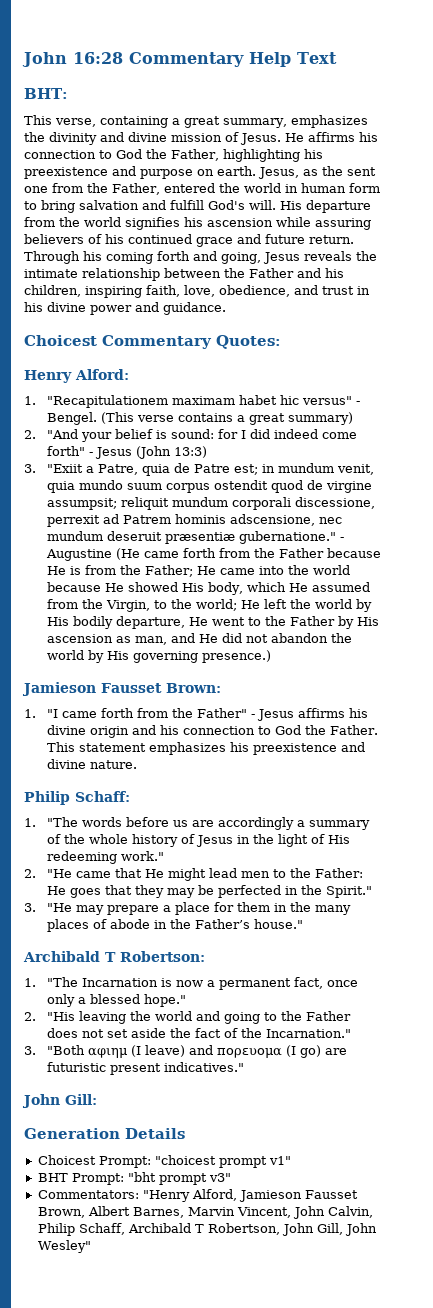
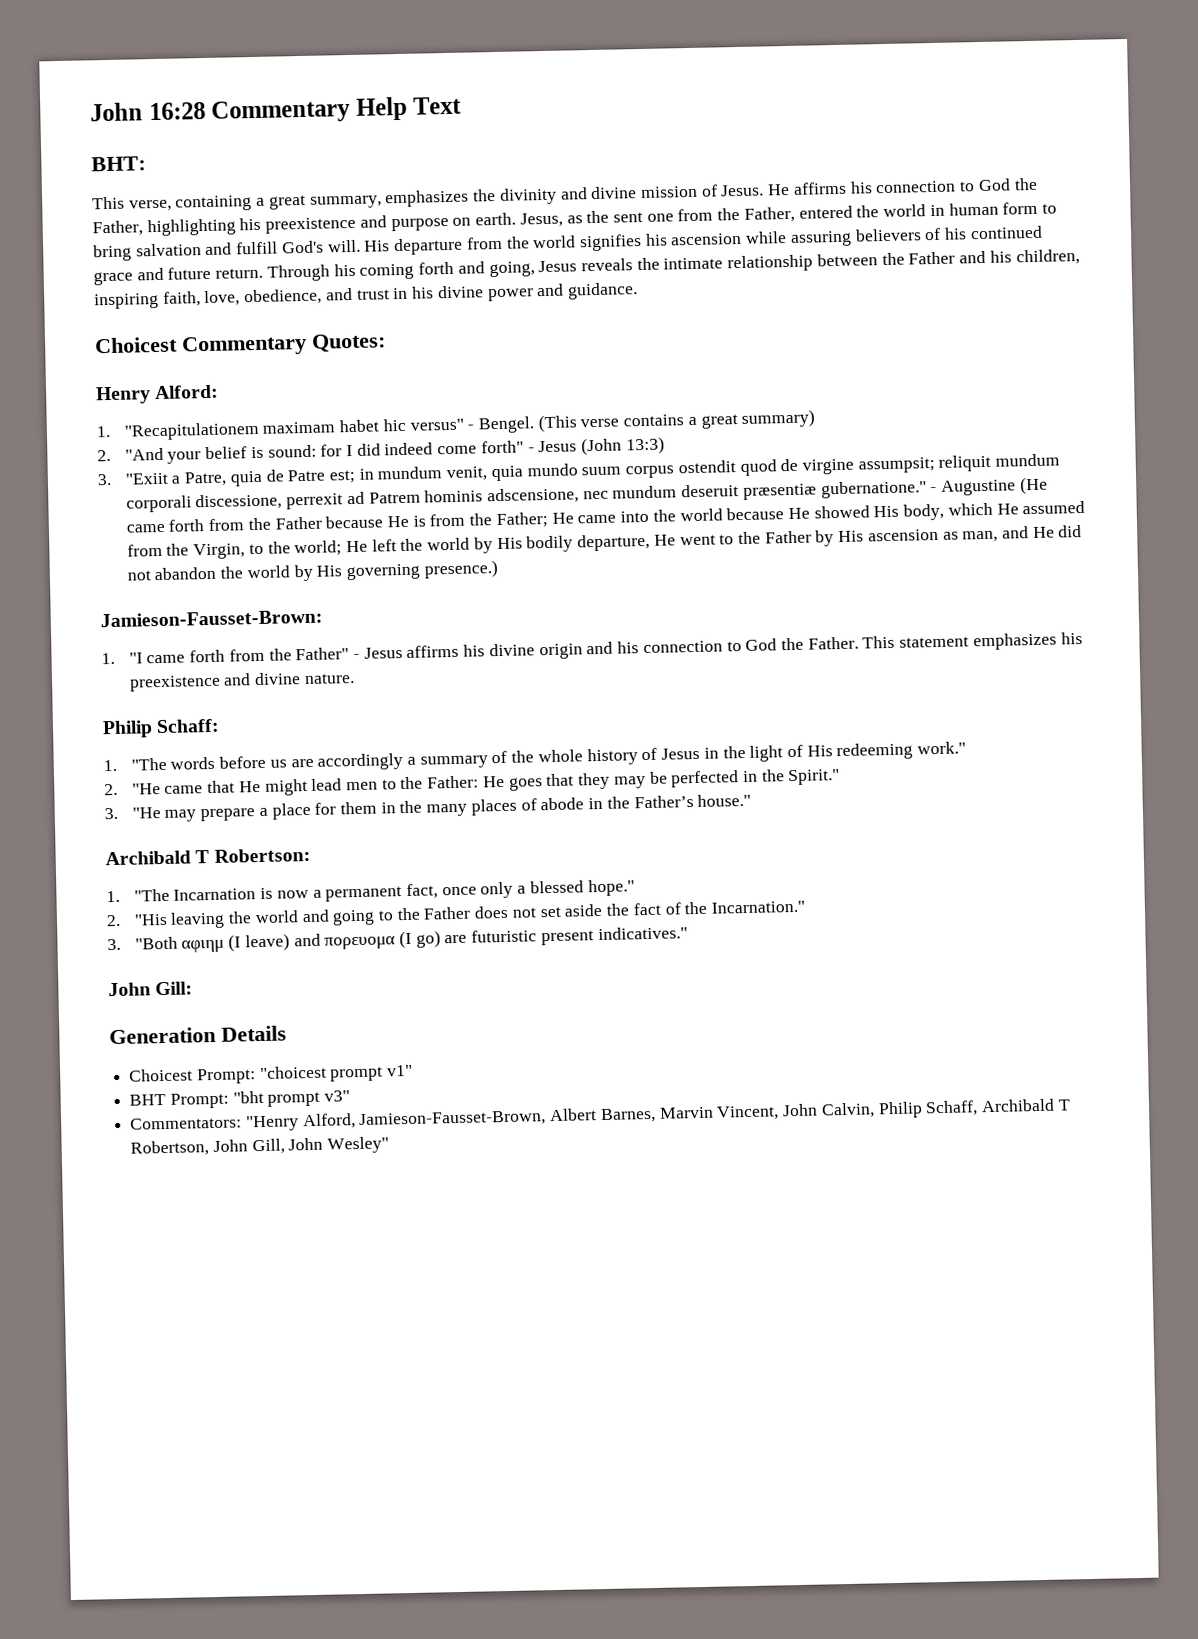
[22,682,221,696] Jamieson Fausset Brown: -> [100,609,323,628] Jamieson-Fausset-Brown:
[238,1190,358,1202] [37,1207,85,1218] Jamieson Fausset Brown, -> [359,1110,547,1129] Jamieson-Fausset-Brown,

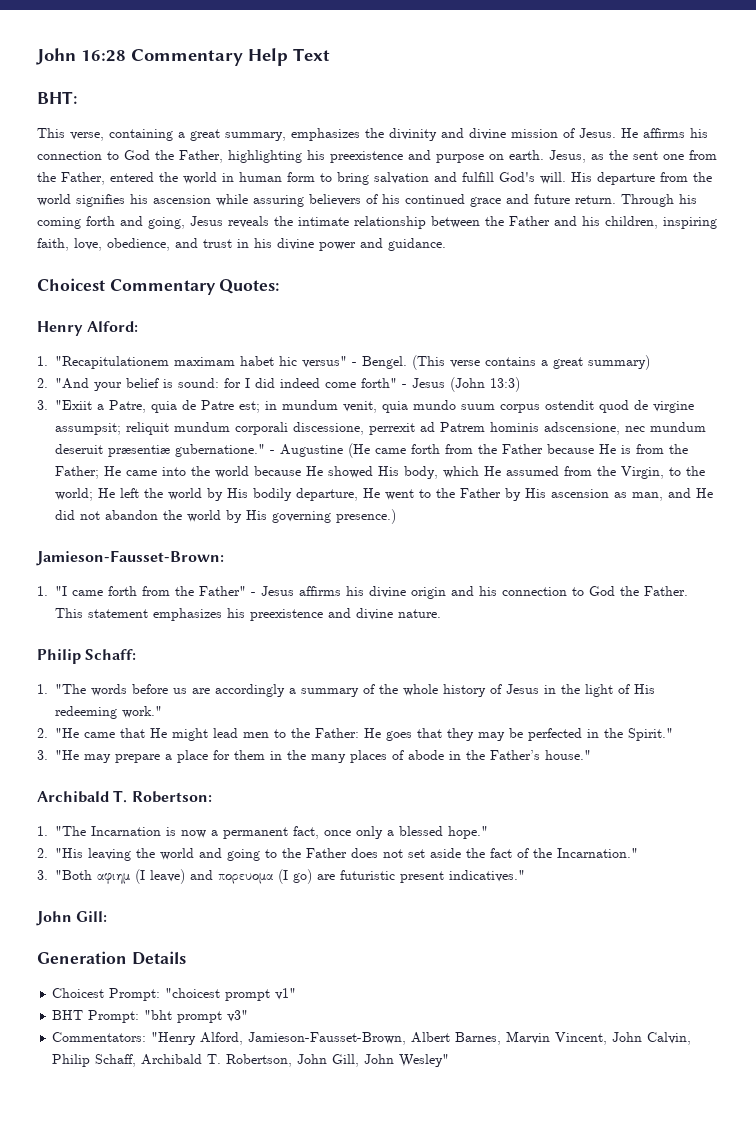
[195,850,210,864] T -> [113,790,128,803] T.
[1057,1099,1071,1111] T -> [207,1054,222,1064] T.

